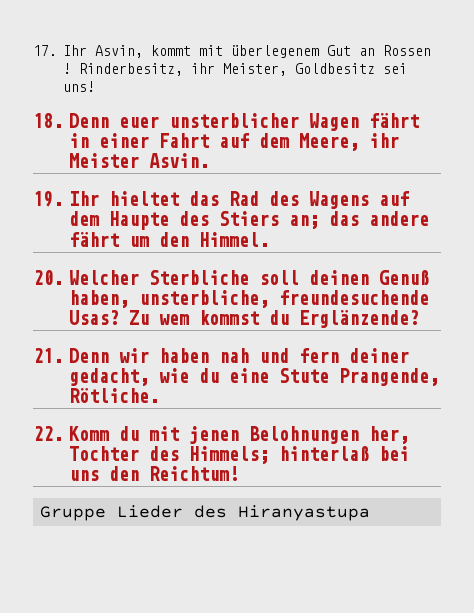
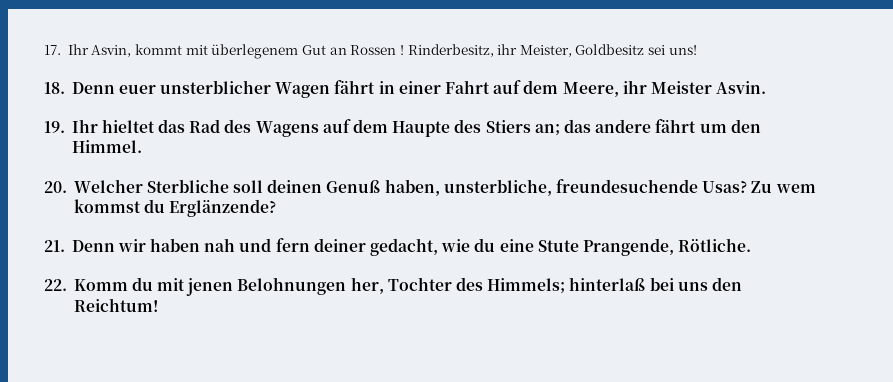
[39,505,370,521] // Gruppe Lieder des Hiranyastupa -> (159, 305) none

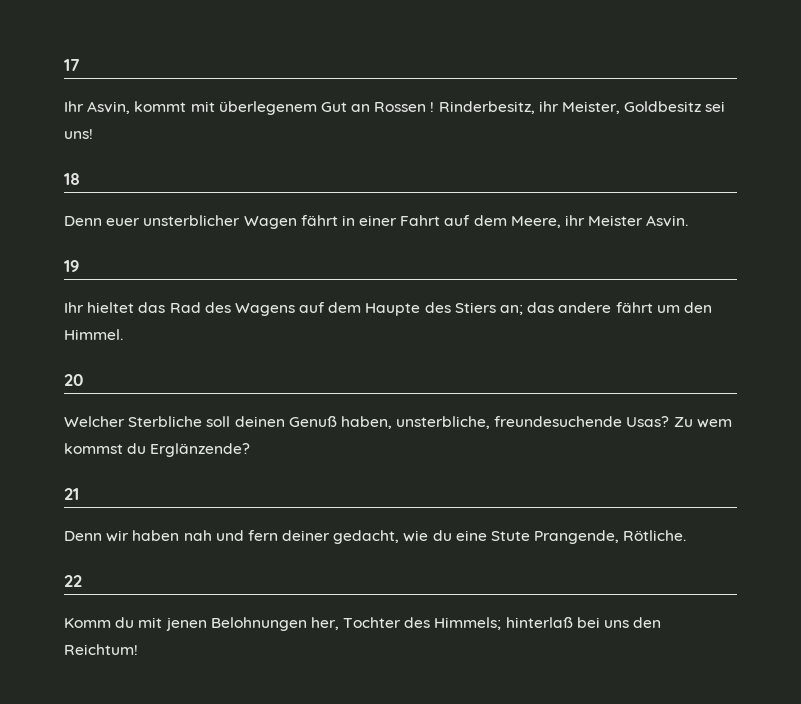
[44,45,61,55] 17. -> [64,59,80,71] 17 //
[44,82,65,94] 18. -> [64,173,80,185] 18 //
[44,121,65,133] 19. -> [64,260,79,272] 19 //
[44,181,67,193] 20. -> [64,374,83,386] 20 //
[44,240,65,252] 21. -> [64,488,79,500] 21 //
[44,279,67,291] 22. -> [64,575,82,587] 22 //

